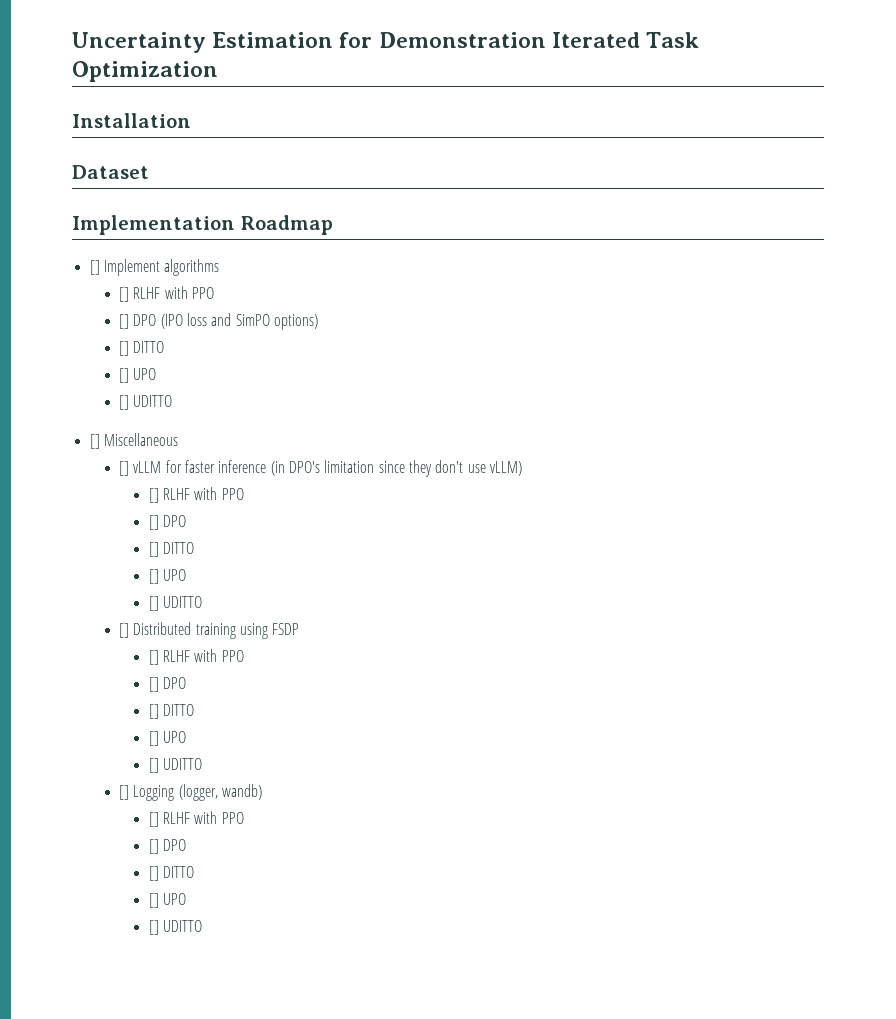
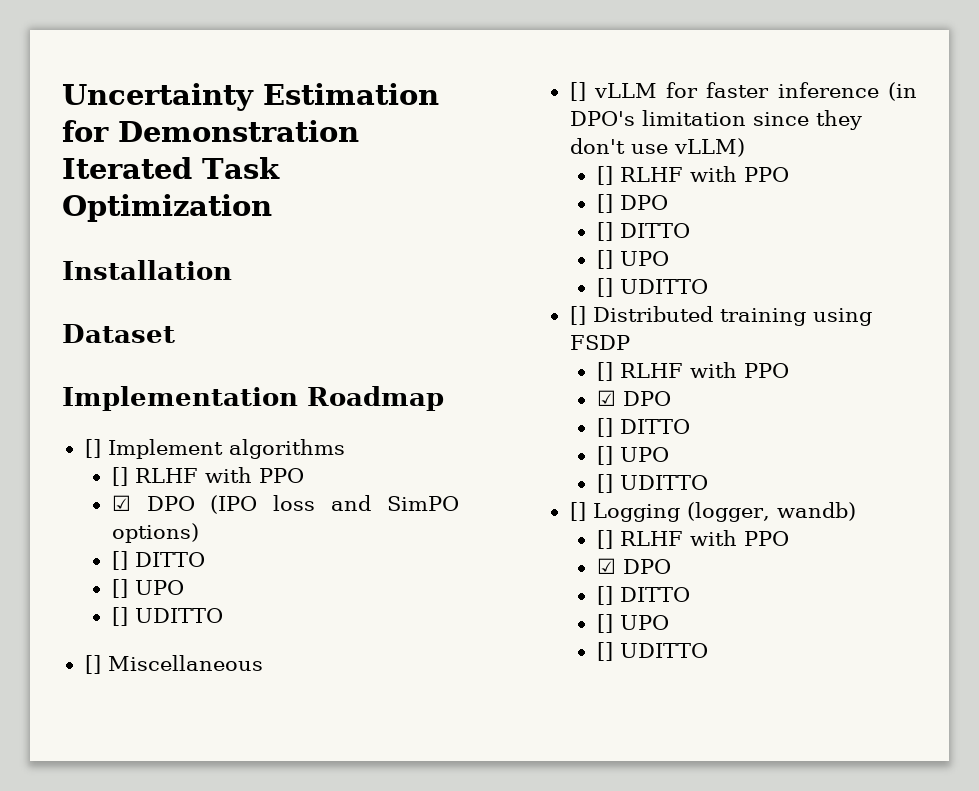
[119,314,130,329] [] -> [111,495,131,511] ☑
[148,677,159,692] [] -> [596,390,616,406] ☑
[148,839,159,854] [] -> [596,558,616,574] ☑

